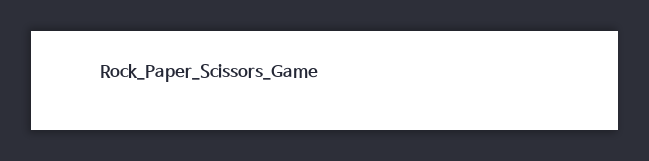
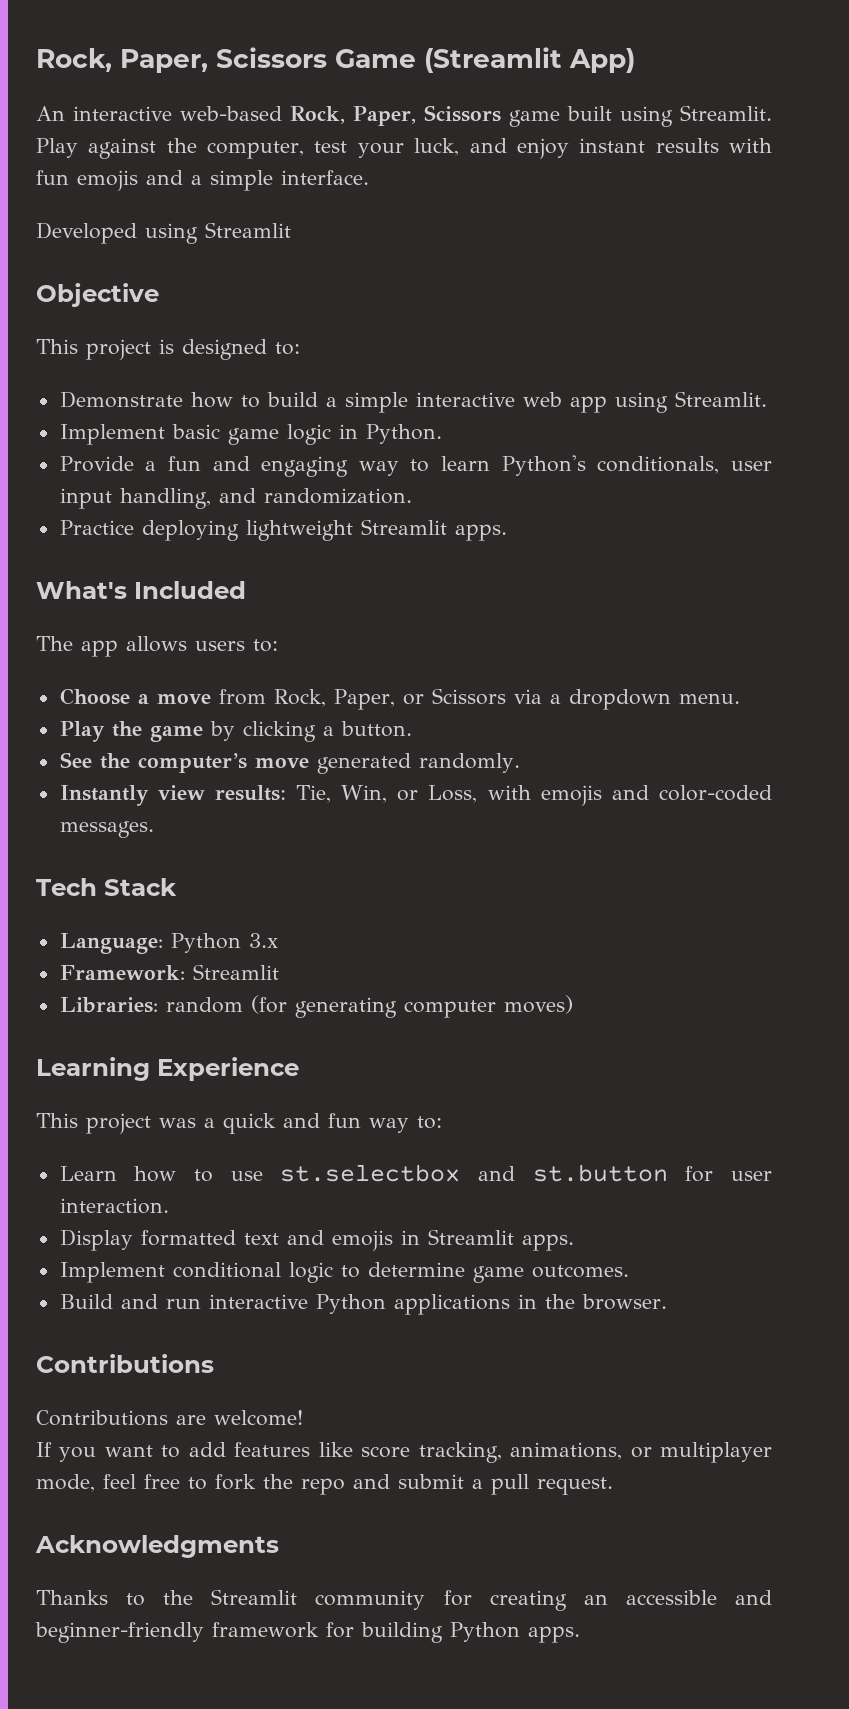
[100,64,318,82] Rock_Paper_Scissors_Game -> [36,47,635,73] [36,105,772,127] [36,138,773,159] [36,170,369,191] [36,222,291,244] [36,283,159,307] [36,339,300,360] [59,391,767,413] [59,424,442,445] [59,455,772,477] [59,488,412,509] [59,519,507,541] [36,581,246,599] [36,636,278,657] [59,688,740,710] [59,721,412,742] [59,752,520,774] [59,785,772,806] [59,821,154,838] [36,878,177,896] [59,933,278,954] [59,964,279,980] [59,995,573,1018] [36,1057,299,1081] [36,1113,442,1134] [59,1164,772,1182] [59,1198,169,1214] [59,1229,574,1251] [59,1262,629,1283] [59,1294,667,1315] [36,1354,214,1373] [36,1410,303,1426] [36,1442,772,1463] [36,1474,613,1495] [35,1535,279,1558] [36,1589,772,1611] [35,1622,580,1643] Rock, Paper, Scissors Game (Streamlit App) // An interactive web-based Rock, Paper, Scissors game built using Streamlit. Play against the computer, test your luck, and enjoy instant results with fun emojis and a simple interface. // Developed using Streamlit // Objective // This project is designed to: // Demonstrate how to build a simple interactive web app using Streamlit. // Implement basic game logic in Python. // Provide a fun and engaging way to learn Python's conditionals, user input handling, and randomization. // Practice deploying lightweight Streamlit apps. // What's Included // The app allows users to: // Choose a move from Rock, Paper, or Scissors via a dropdown menu. // Play the game by clicking a button. // See the computer’s move generated randomly. // Instantly view results: Tie, Win, or Loss, with emojis and color-coded messages. // Tech Stack // Language: Python 3.x // Framework: Streamlit // Libraries: random (for generating computer moves) // Learning Experience // This project was a quick and fun way to: // Learn how to use st.selectbox and st.button for user interaction. // Display formatted text and emojis in Streamlit apps. // Implement conditional logic to determine game outcomes. // Build and run interactive Python applications in the browser. // Contributions // Contributions are welcome! // If you want to add features like score tracking, animations, or multiplayer mode, feel free to fork the repo and submit a pull request. // Acknowledgments // Thanks to the Streamlit community for creating an accessible and beginner-friendly framework for building Python apps.

